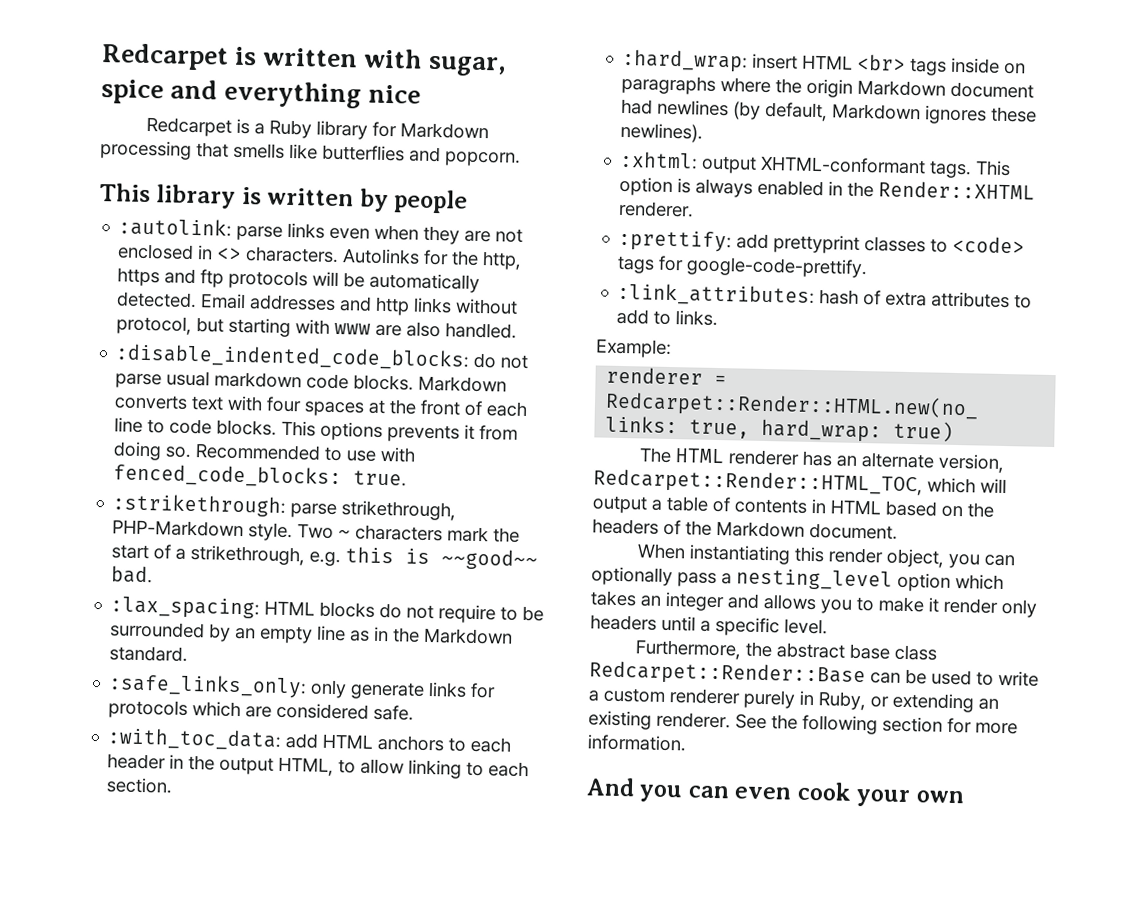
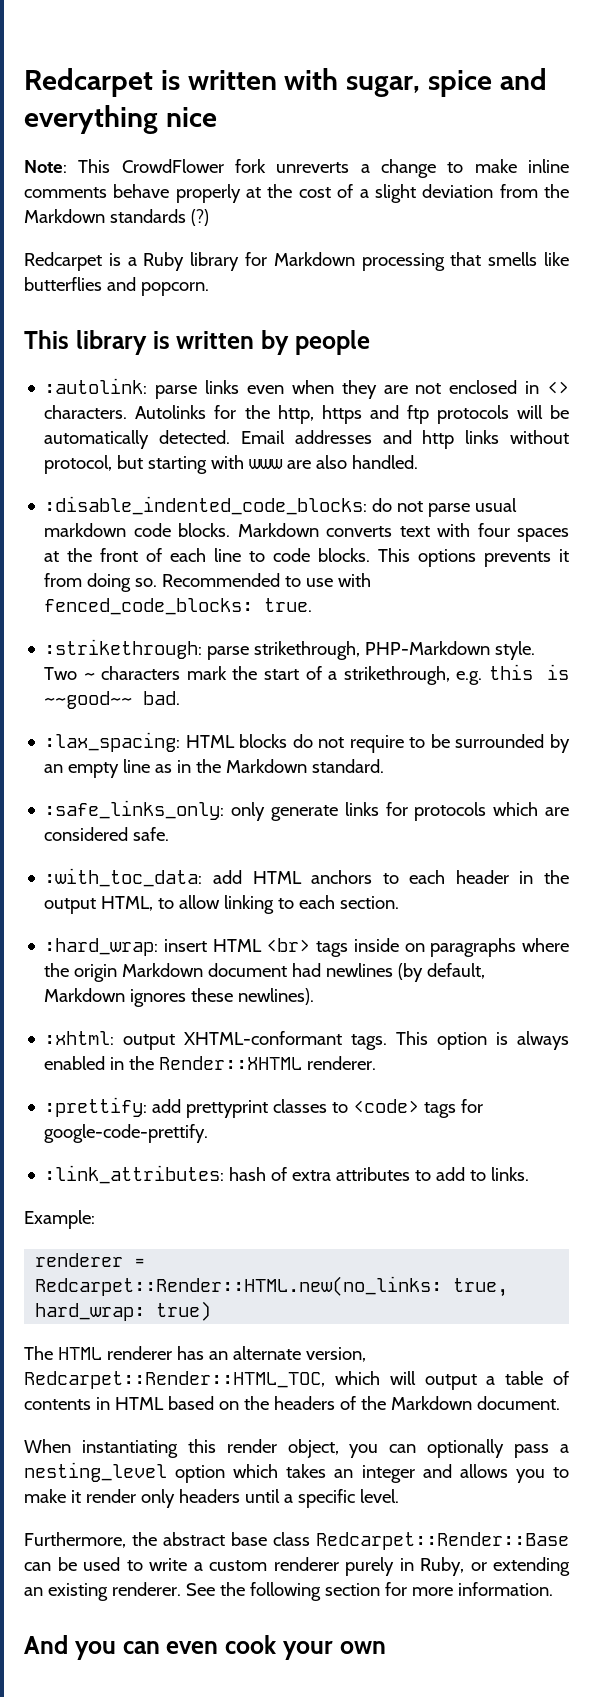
(422, 94) none -> [24,159,569,178] [24,184,569,203] [24,209,209,226] // Note: This CrowdFlower fork unreverts a change to make inline comments behave properly at the cost of a slight deviation from the Markdown standards (?)

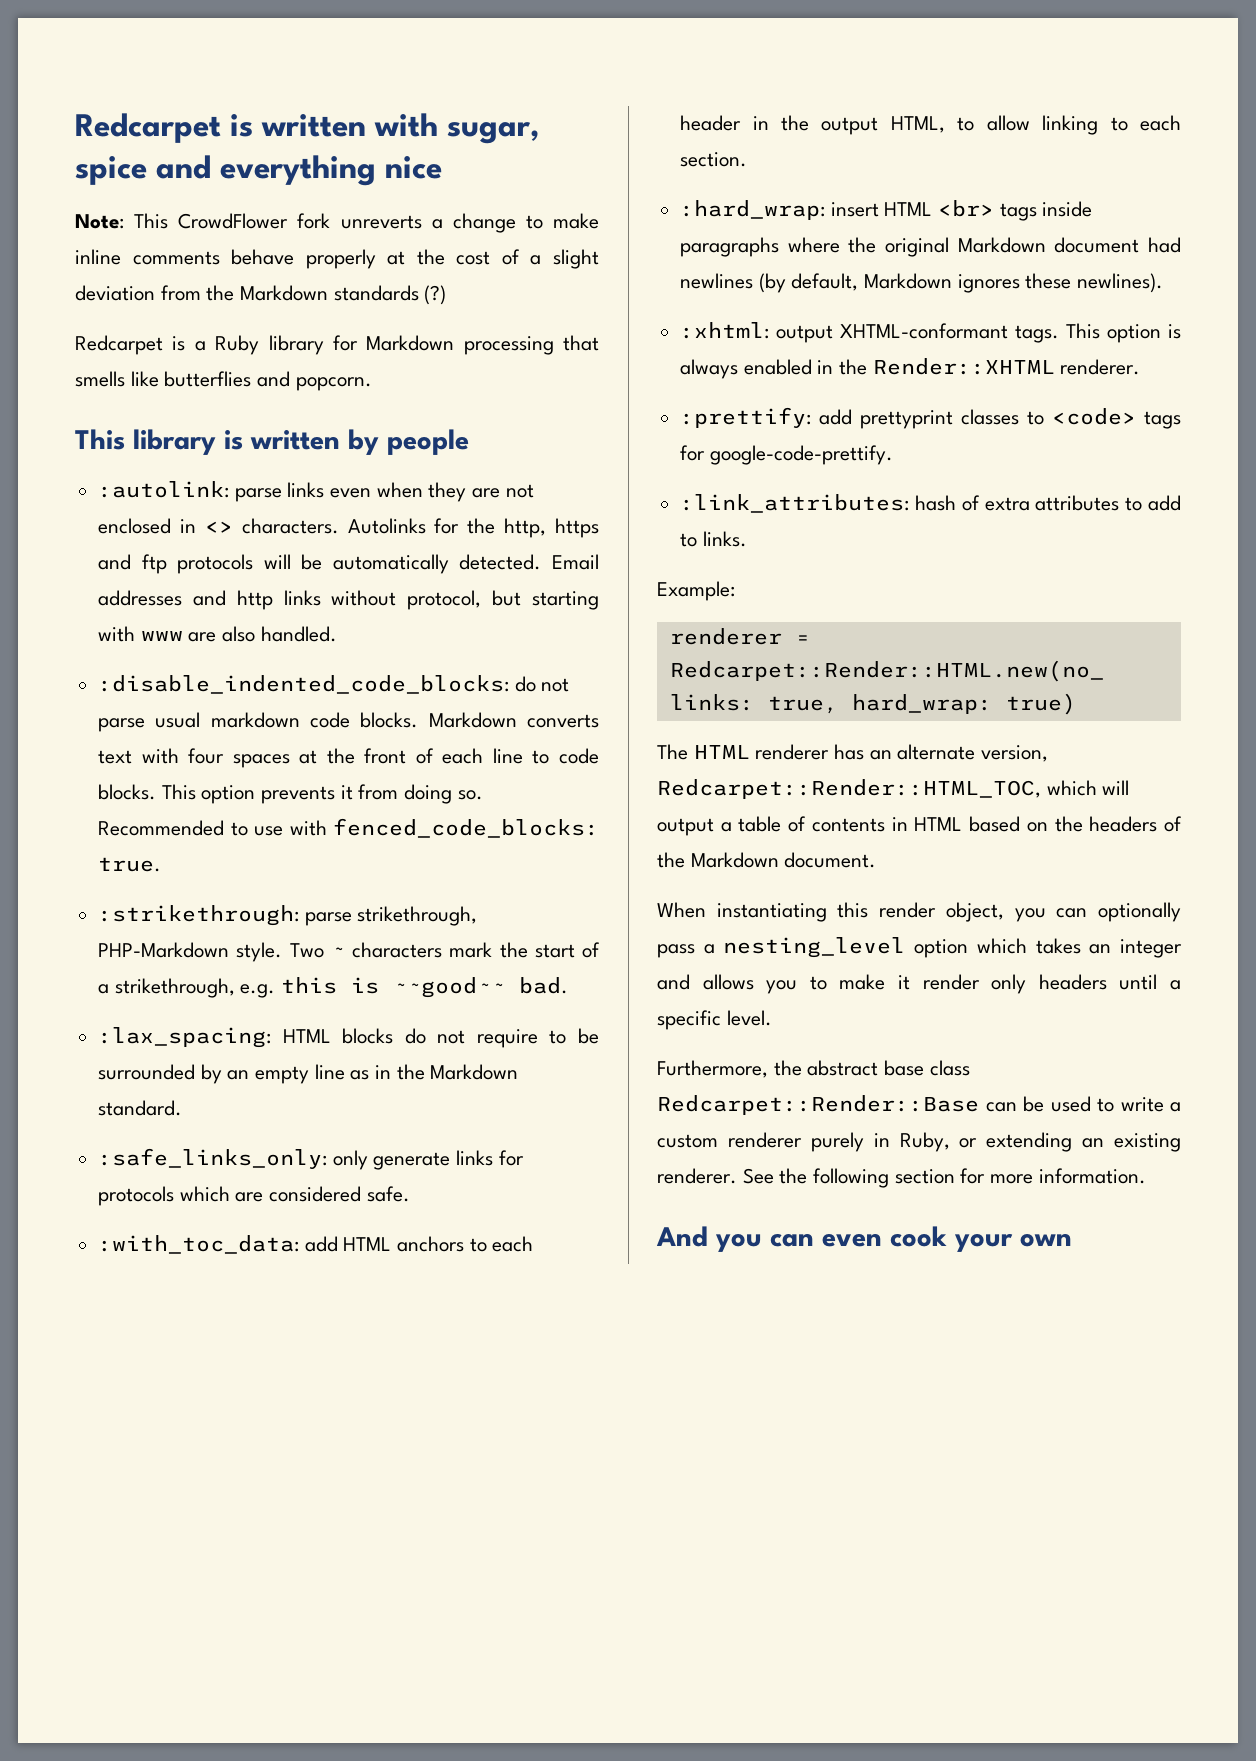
[418,549,477,567] options -> [201,785,256,804] option
[404,943,425,952] on -> (1093, 209) none
[74,964,118,982] origin -> [885,237,950,257] original

